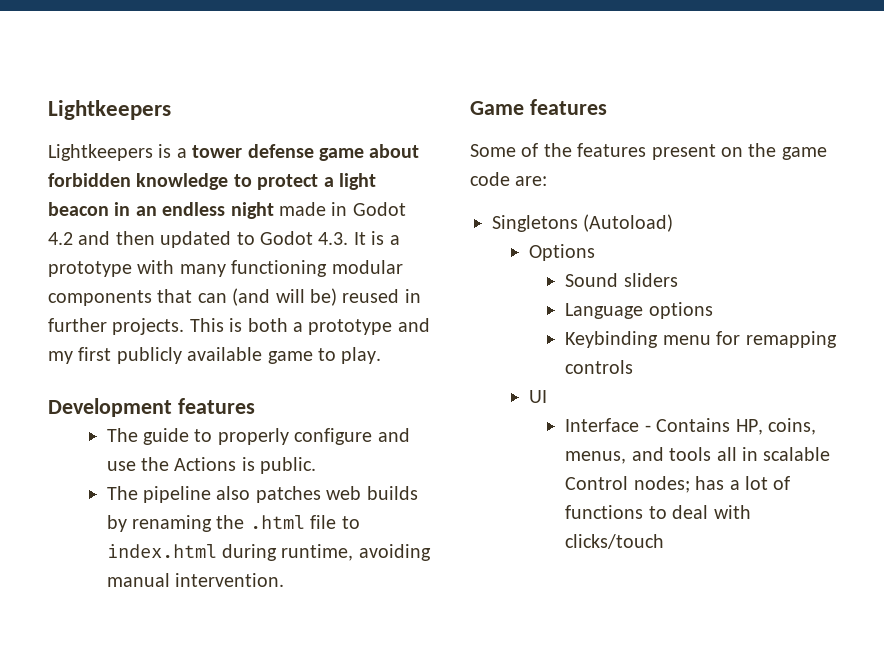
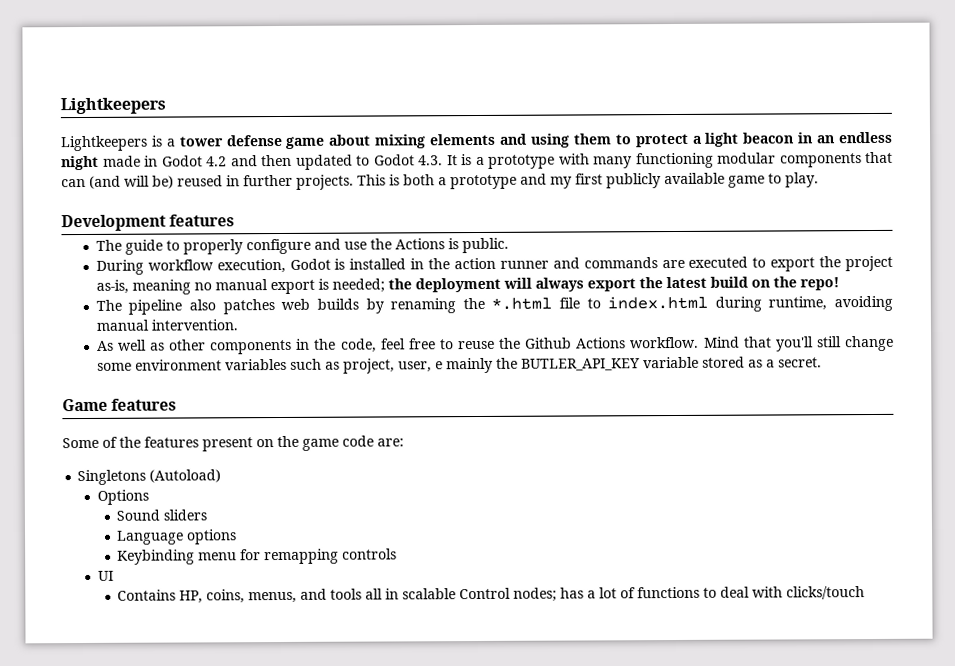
[48,173,229,190] forbidden knowledge -> [374,133,612,149] mixing elements and using them
(317, 465) none -> [95,255,893,275] [95,276,839,295] // During workflow execution, Godot is installed in the action runner and commands are executed to export the project as-is, meaning no manual export is needed; the deployment will always export the latest build on the repo!
[249,515,305,529] .html -> [491,297,553,310] *.html
(285, 580) none -> [96,335,894,355] [96,356,822,374] // As well as other components in the code, feel free to reuse the Github Actions workflow. Mind that you'll still change some environment variables such as project, user, e mainly the BUTLER_API_KEY variable stored as a secret.
[565,418,651,432] Interface - -> (114, 575) none

